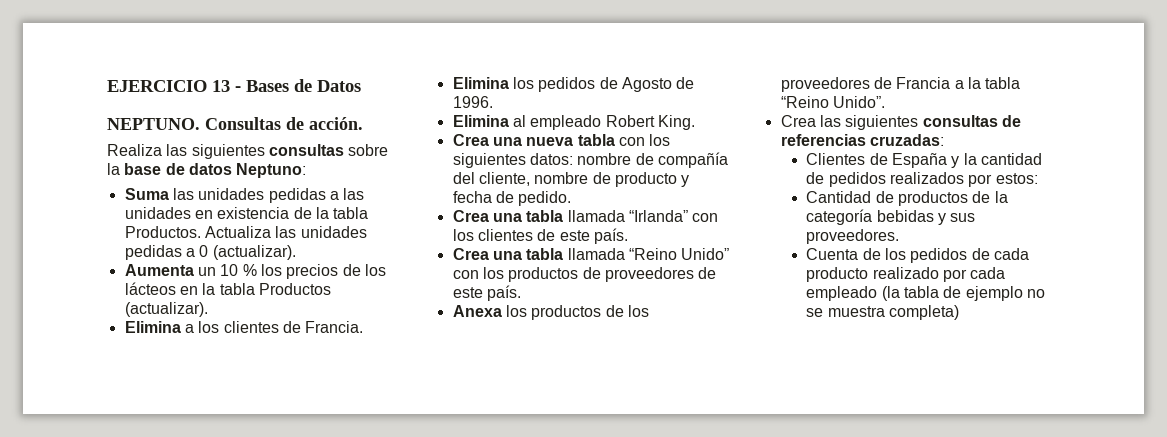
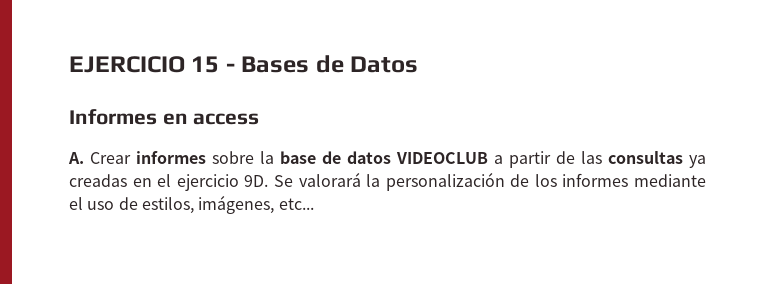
[212,80,230,92] 13 -> [191,56,220,73] 15
[107,117,363,130] [107,144,344,159] NEPTUNO. Consultas de acción. // Realiza las siguientes consultas -> [69,109,260,125] [68,151,206,164] Informes en access // A. Crear informes
[236,163,307,178] [124,188,365,203] [124,207,369,219] [124,226,367,238] [124,245,296,260] [124,264,386,279] [124,282,331,295] [124,302,208,317] [124,321,364,333] [452,77,695,92] [452,96,493,108] [452,115,695,130] [452,134,671,146] [452,152,728,168] [452,172,690,187] [452,191,572,206] [452,210,719,222] [452,228,628,244] [452,248,730,260] [452,267,717,282] [452,285,521,301] [452,305,649,320] [780,77,1021,92] [780,96,885,108] [780,115,1021,130] [780,134,944,146] [806,153,1042,168] [806,172,1038,187] [806,191,1008,206] [806,209,976,225] [806,229,900,244] [806,248,1029,263] [806,267,1006,282] [806,286,1045,301] [806,305,959,320] Neptuno: // Suma las unidades pedidas a las unidades en existencia de la tabla Productos. Actualiza las unidades pedidas a 0 (actualizar). // Aumenta un 10 % los precios de los lácteos en la tabla Productos (actualizar). // Elimina a los clientes de Francia. // Elimina los pedidos de Agosto de 1996. // Elimina al empleado Robert King. // Crea una nueva tabla con los siguientes datos: nombre de compañía del cliente, nombre de producto y fecha de pedido. // Crea una tabla llamada “Irlanda” con los clientes de este país. // Crea una tabla llamada “Reino Unido” con los productos de proveedores de este país. // Anexa los productos de los proveedores de Francia a la tabla “Reino Unido”. // Crea las siguientes consultas de referencias cruzadas: // Clientes de España y la cantidad de pedidos realizados por estos: // Cantidad de productos de la categoría bebidas y sus proveedores. // Cuenta de los pedidos de cada producto realizado por cada empleado (la tabla de ejemplo no se muestra completa) -> [396,151,706,168] [69,172,706,191] [69,195,314,214] VIDEOCLUB a partir de las consultas ya creadas en el ejercicio 9D. Se valorará la personalización de los informes mediante el uso de estilos, imágenes, etc...

